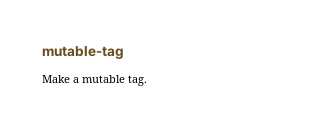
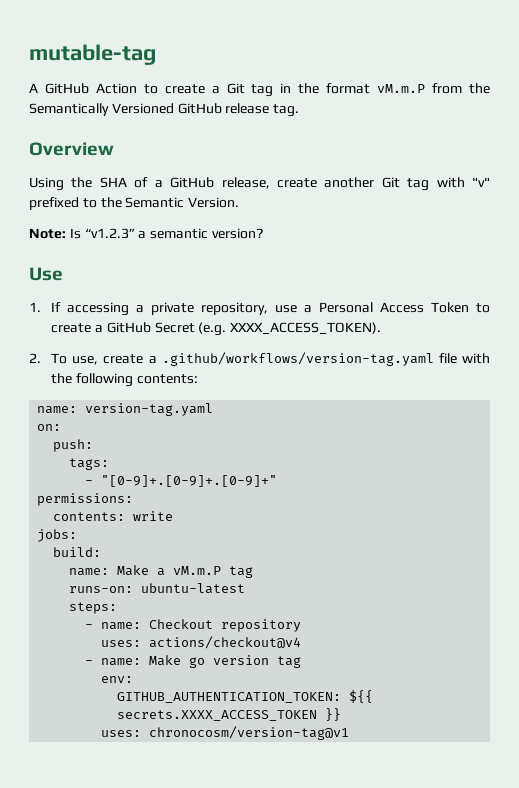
[42,75,147,86] Make a mutable tag. -> [29,83,490,97] [29,103,300,117] [29,142,114,156] [29,177,491,191] [29,197,240,210] [29,228,263,239] [29,267,63,281] [29,302,490,316] [51,322,382,336] [29,352,490,366] [51,373,198,387] [37,403,214,416] [37,424,62,431] [53,439,94,452] [69,458,110,470] [85,475,278,487] [37,493,134,506] [53,511,174,521] [37,529,78,542] [53,547,102,557] [69,565,254,578] [69,583,246,594] [69,602,118,614] [85,619,302,632] [101,636,302,649] [85,655,302,668] [101,676,134,683] [117,690,374,703] [117,708,342,721] [101,726,350,740] A GitHub Action to create a Git tag in the format vM.m.P from the Semantically Versioned GitHub release tag. // Overview // Using the SHA of a GitHub release, create another Git tag with "v" prefixed to the Semantic Version. // Note: Is “v1.2.3” a semantic version? // Use // 1. If accessing a private repository, use a Personal Access Token to create a GitHub Secret (e.g. XXXX_ACCESS_TOKEN). // 2. To use, create a .github/workflows/version-tag.yaml file with the following contents: // name: version-tag.yaml // on: // push: // tags: // - "[0-9]+.[0-9]+.[0-9]+" // permissions: // contents: write // jobs: // build: // name: Make a vM.m.P tag // runs-on: ubuntu-latest // steps: // - name: Checkout repository // uses: actions/checkout@v4 // - name: Make go version tag // env: // GITHUB_AUTHENTICATION_TOKEN: ${{ secrets.XXXX_ACCESS_TOKEN }} // uses: chronocosm/version-tag@v1

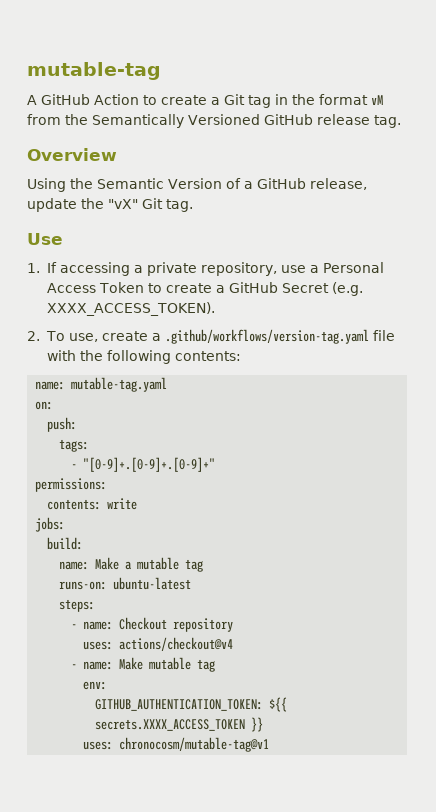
[377,84,426,93] vM.m.P -> [371,95,383,105] vM
[99,177,127,188] SHA -> [97,178,222,189] Semantic Version
[276,177,491,191] [29,197,240,210] [29,228,263,239] create another Git tag with "v" prefixed to the Semantic Version. // Note: Is “v1.2.3” a semantic version? -> [27,198,193,212] update the "vX" Git tag.
[85,403,214,416] version-tag.yaml -> [71,377,168,392] mutable-tag.yaml
[173,566,222,575] vM.m.P -> [137,557,180,570] mutable
[189,655,270,668] go version -> [149,657,192,670] mutable
[149,726,350,740] chronocosm/version-tag@v1 -> [119,737,270,752] chronocosm/mutable-tag@v1

